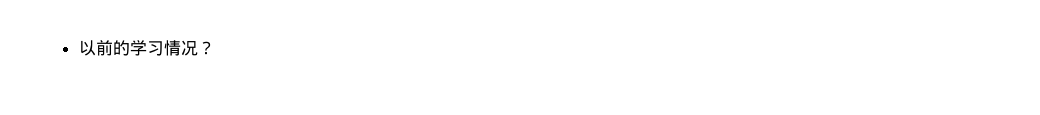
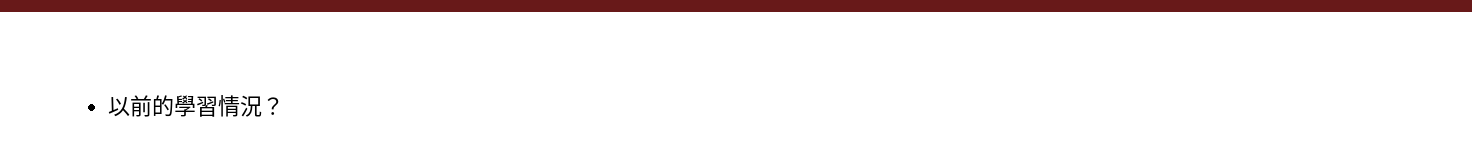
[129,40,198,56] 学习情况 -> [174,95,263,117] 學習情況

